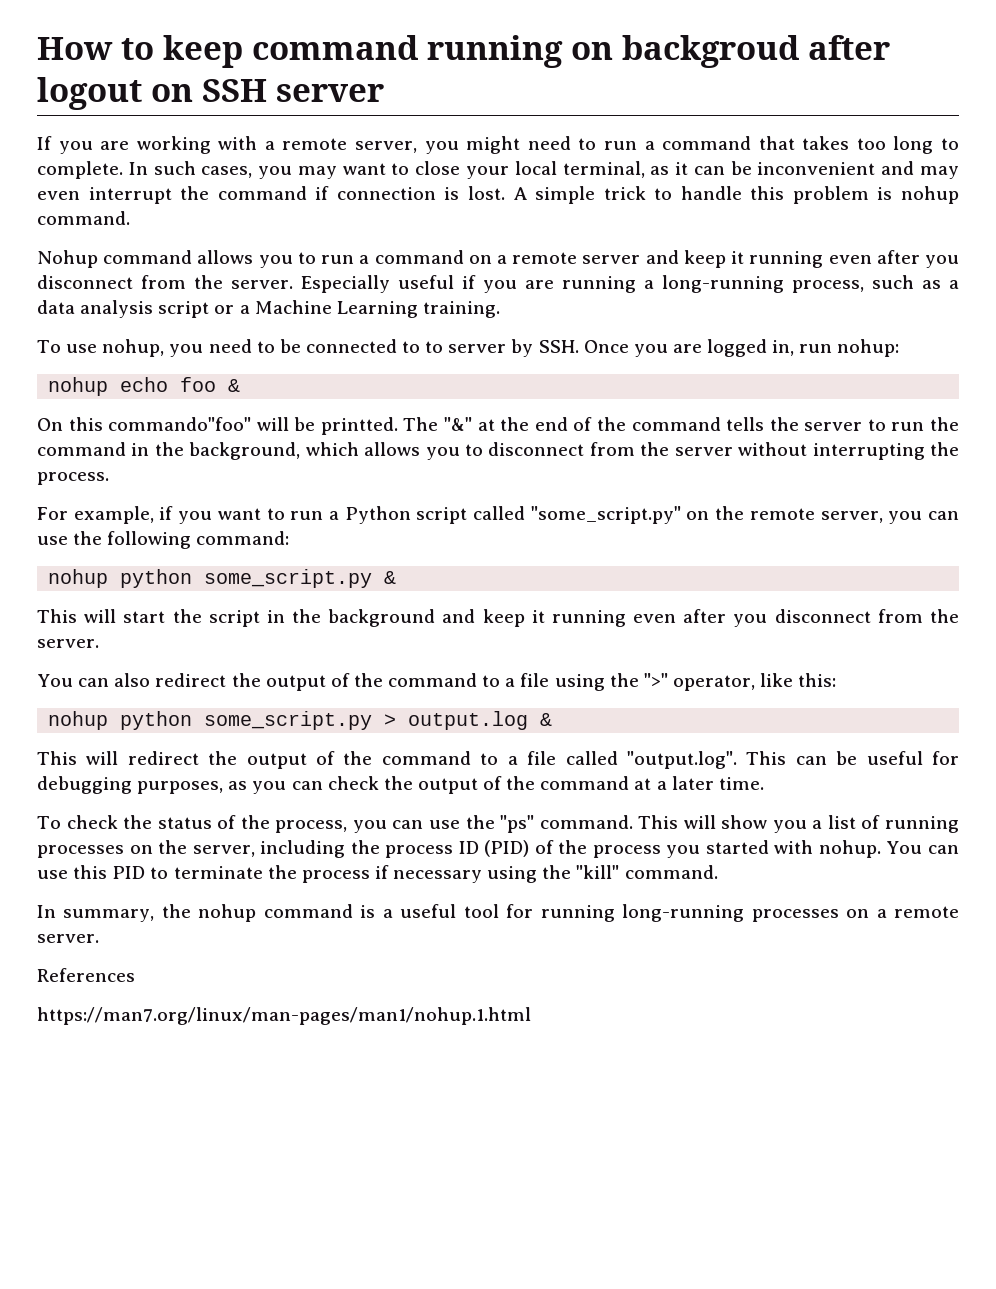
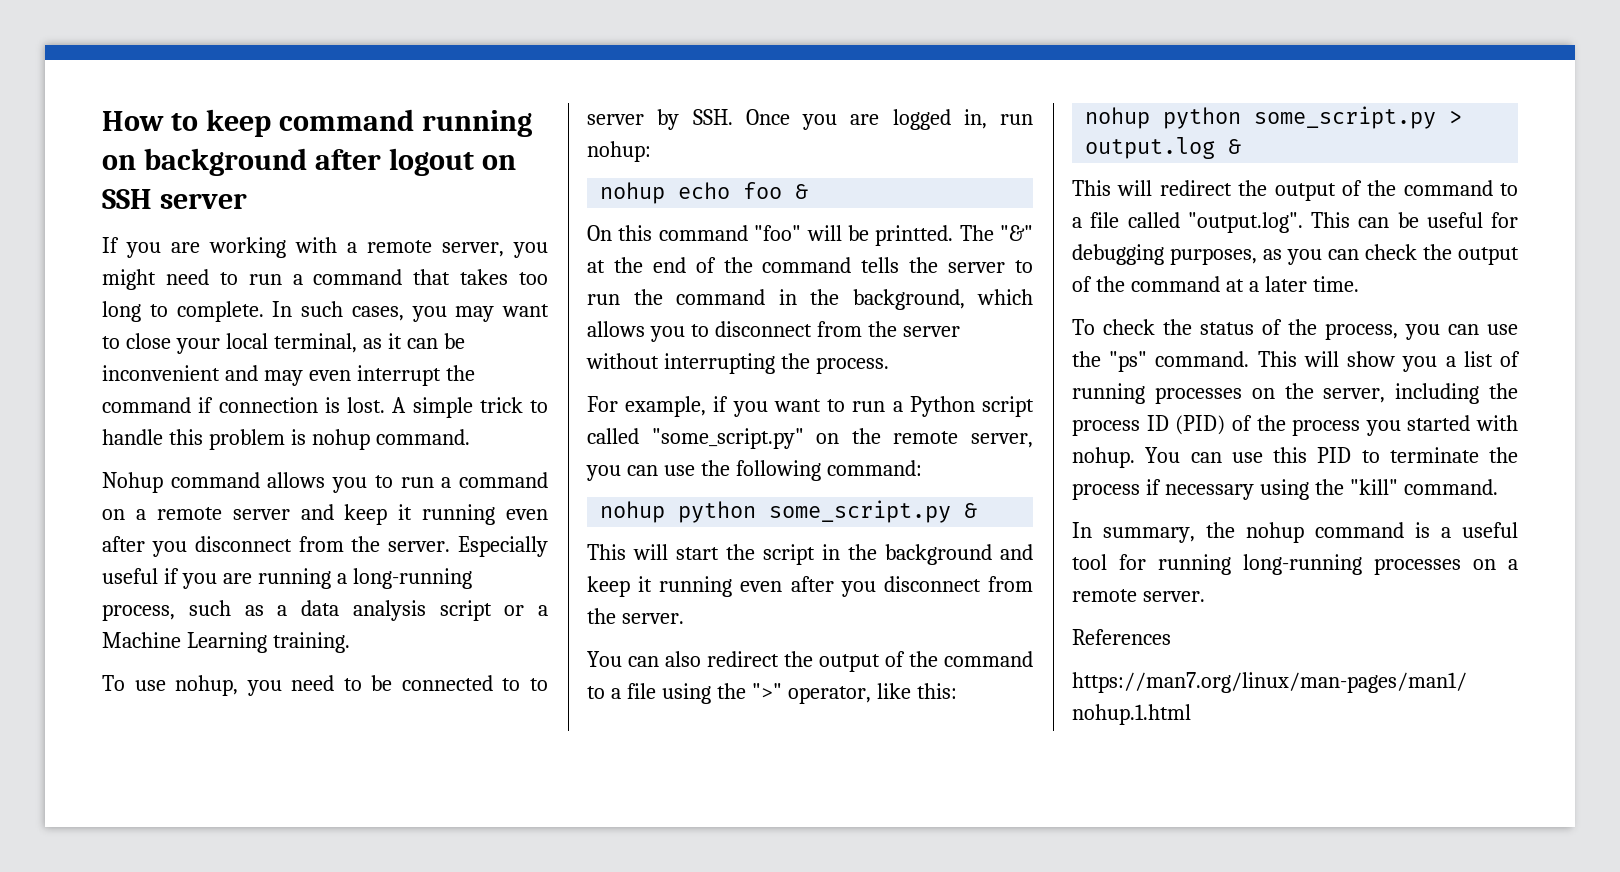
[622,35,799,68] backgroud -> [144,148,308,176] background
[108,417,252,431] commando"foo" -> [658,225,802,241] command "foo"

